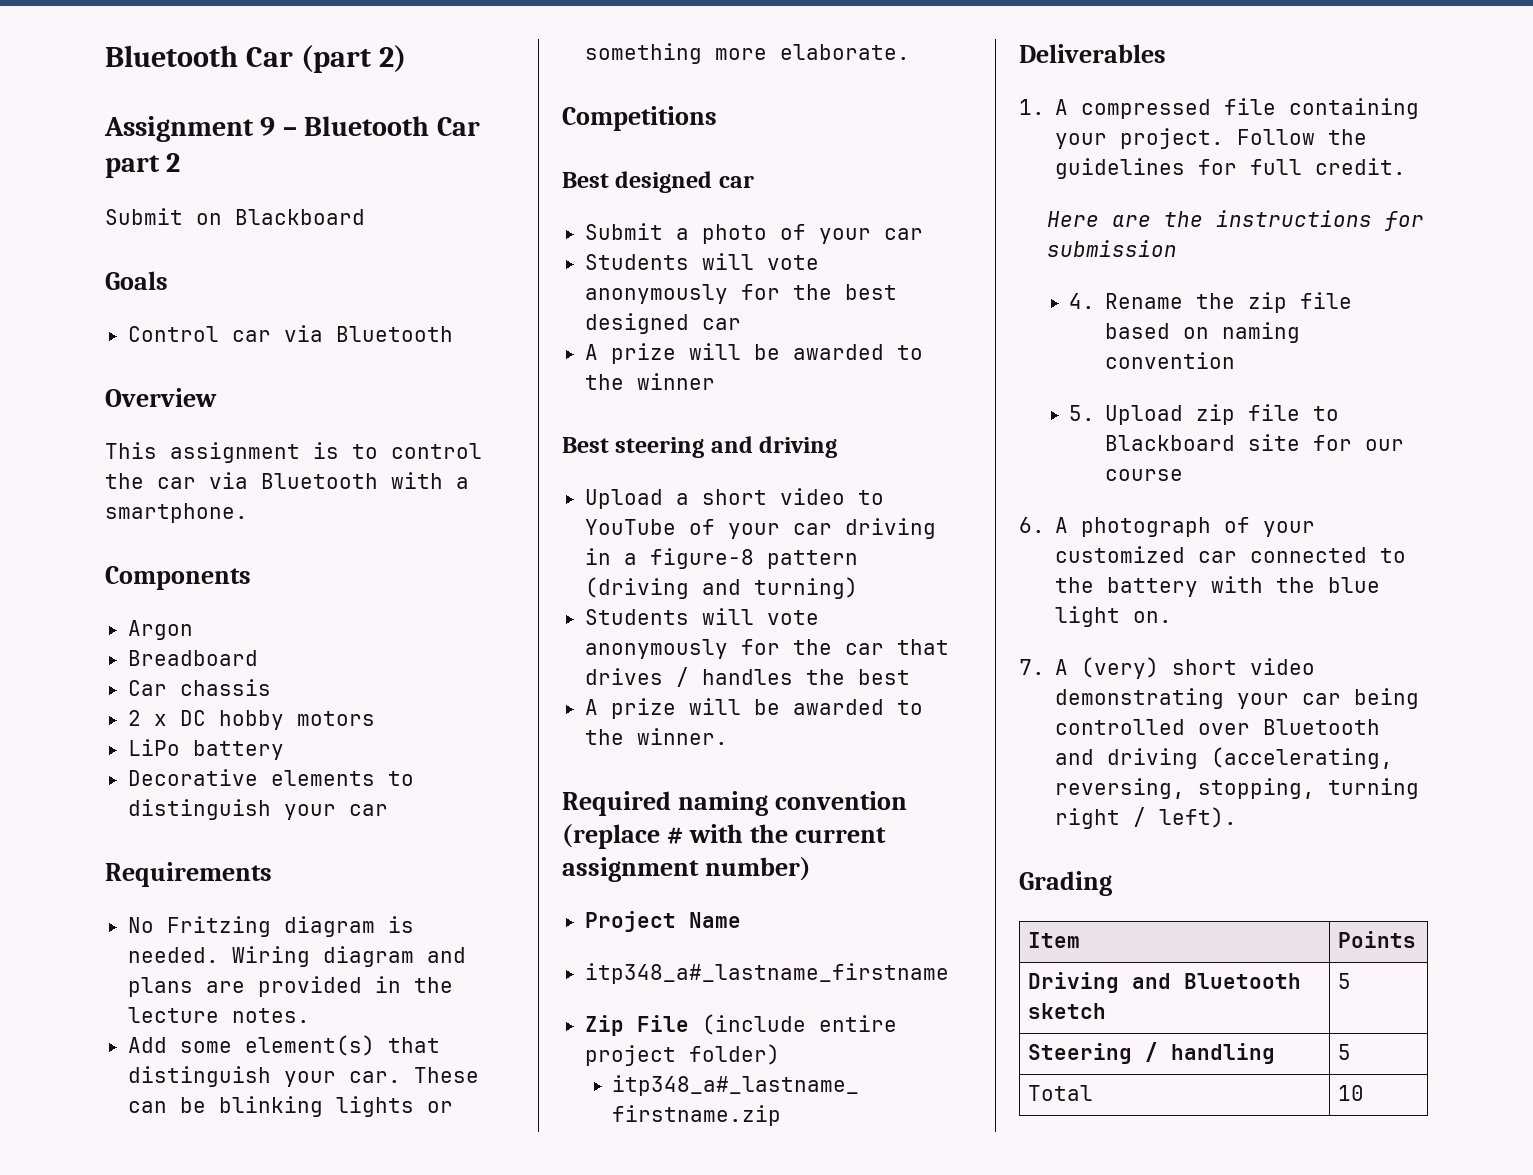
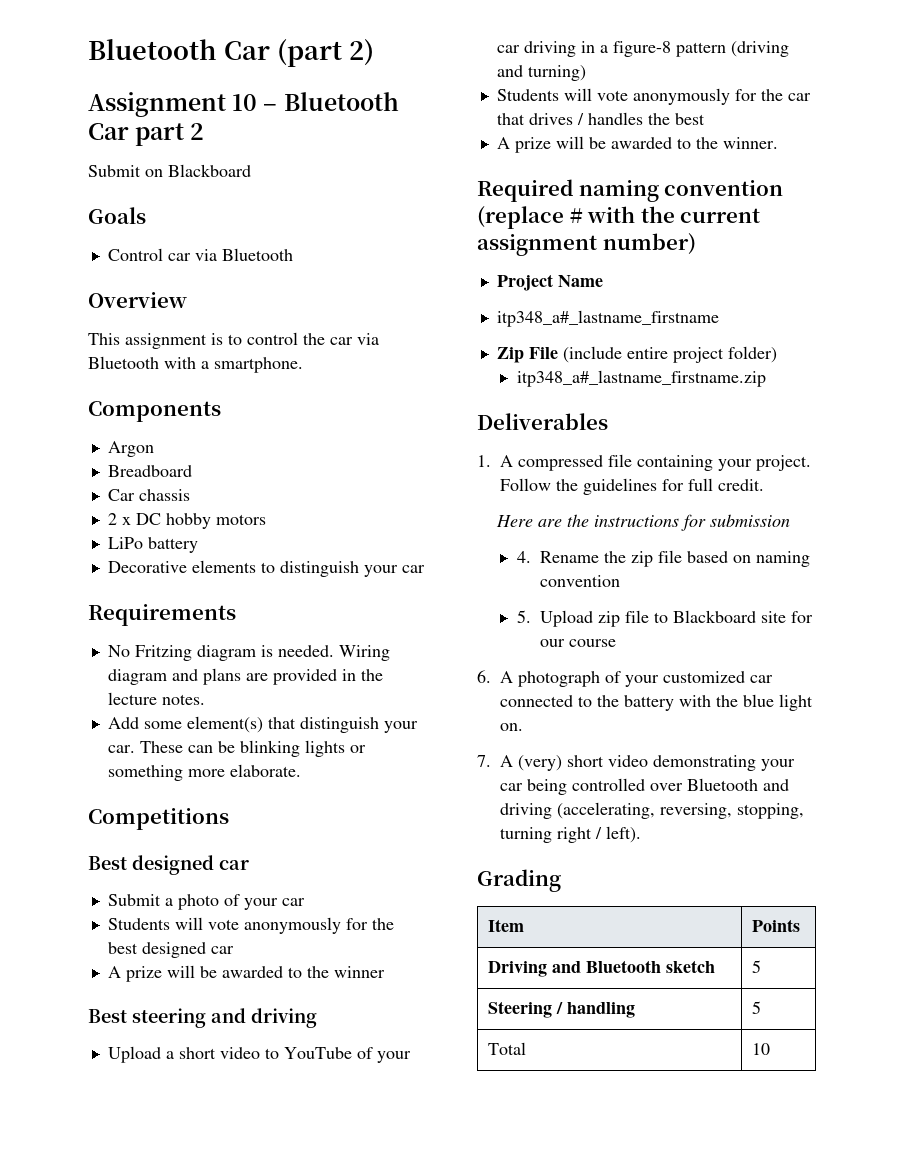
[260,117,276,136] 9 -> [232,94,258,111] 10

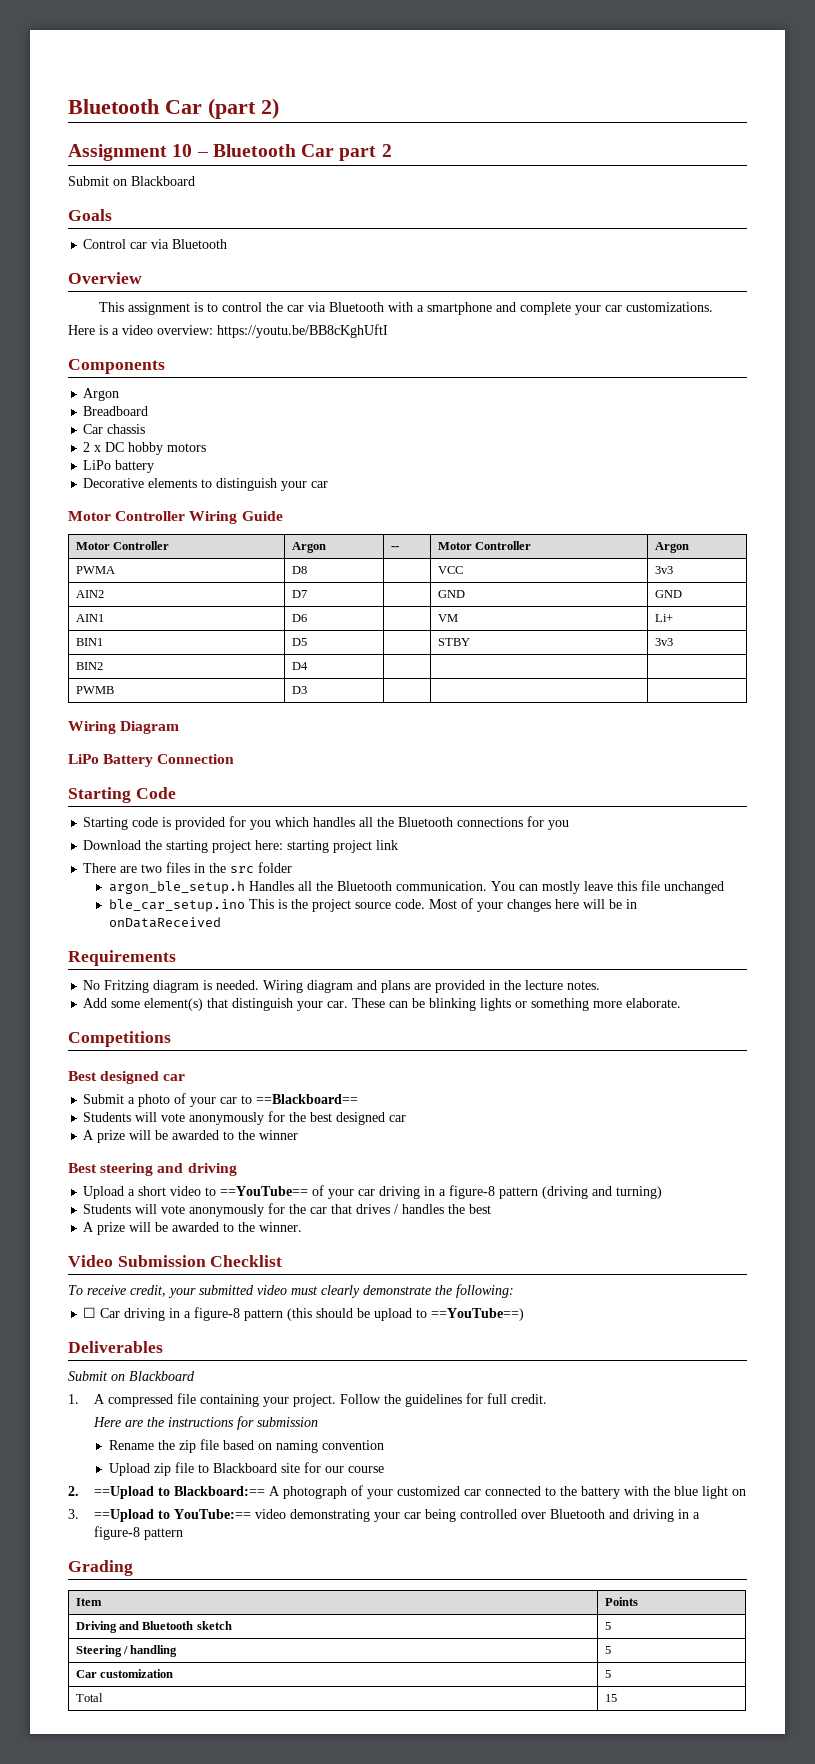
[214,357,303,373] smartphone. -> [427,302,714,315] [68,324,388,338] smartphone and complete your car customizations. // Here is a video overview: https://youtu.be/BB8cKghUftI
(425, 569) none -> [68,511,283,524] [75,541,170,550] [291,542,326,553] [390,546,399,550] [437,541,532,550] [654,542,689,553] [75,566,115,574] [291,566,307,574] [437,566,463,574] [654,566,673,574] [75,590,104,598] [291,590,307,598] [437,590,465,598] [654,590,682,598] [75,614,104,622] [291,614,307,622] [437,614,458,622] [654,614,673,622] [75,638,103,646] [291,638,307,646] [437,638,470,646] [654,638,673,646] [75,662,103,670] [291,662,308,670] [75,686,114,694] [291,686,307,694] [68,721,180,734] [68,754,235,767] [68,787,176,803] [83,816,570,830] [83,840,399,853] [83,862,293,873] [108,880,724,894] [108,898,637,912] [108,917,221,928] // Motor Controller Wiring Guide // Motor Controller | Argon | -- | Motor Controller | Argon // PWMA | D8 | | VCC | 3v3 // AIN2 | D7 | | GND | GND // AIN1 | D6 | | VM | Li+ // BIN1 | D5 | | STBY | 3v3 // BIN2 | D4 | | | // PWMB | D3 | | | // Wiring Diagram // LiPo Battery Connection // Starting Code // Starting code is provided for you which handles all the Bluetooth connections for you // Download the starting project here: starting project link // There are two files in the src folder // argon_ble_setup.h Handles all the Bluetooth communication. You can mostly leave this file unchanged // ble_car_setup.ino This is the project source code. Most of your changes here will be in onDataReceived
(305, 902) none -> [241,1094,359,1104] to ==Blackboard==
[283,1047,352,1059] YouTube -> [220,1186,309,1196] ==YouTube==
[477,179,784,202] [477,206,761,229] [477,233,696,256] [496,274,603,291] [496,310,719,327] [496,346,777,363] [516,370,766,387] [477,413,608,430] Required naming convention (replace # with the current assignment number) // Project Name // itp348_a#_lastname_firstname // Zip File (include entire project folder) // itp348_a#_lastname_firstname.zip // Deliverables -> [68,1255,283,1267] [68,1284,514,1298] [83,1307,525,1321] [68,1341,163,1353] [68,1371,195,1381] Video Submission Checklist // To receive credit, your submitted video must clearly demonstrate the following: // ☐ Car driving in a figure-8 pattern (this should be upload to ==YouTube==) // Deliverables // Submit on Blackboard
[516,551,531,563] 4. -> (318, 1422) none
[516,610,531,623] 5. -> (384, 1445) none
[477,670,491,683] 6. -> [68,1486,265,1499] 2. ==Upload to Blackboard:==
[500,723,523,731] [477,755,604,771] on. // 7. A (very) short -> [731,1489,746,1496] [68,1509,251,1522] on // 3. ==Upload to YouTube:==
[557,802,804,819] [500,826,641,843] (accelerating, reversing, stopping, turning right / left). -> [677,1509,700,1519] [93,1526,183,1540] in a figure-8 pattern
(761, 1007) none -> [75,1669,174,1678] [604,1670,611,1678] // Car customization | 5
[751,1043,770,1055] 10 -> [604,1694,617,1702] 15

